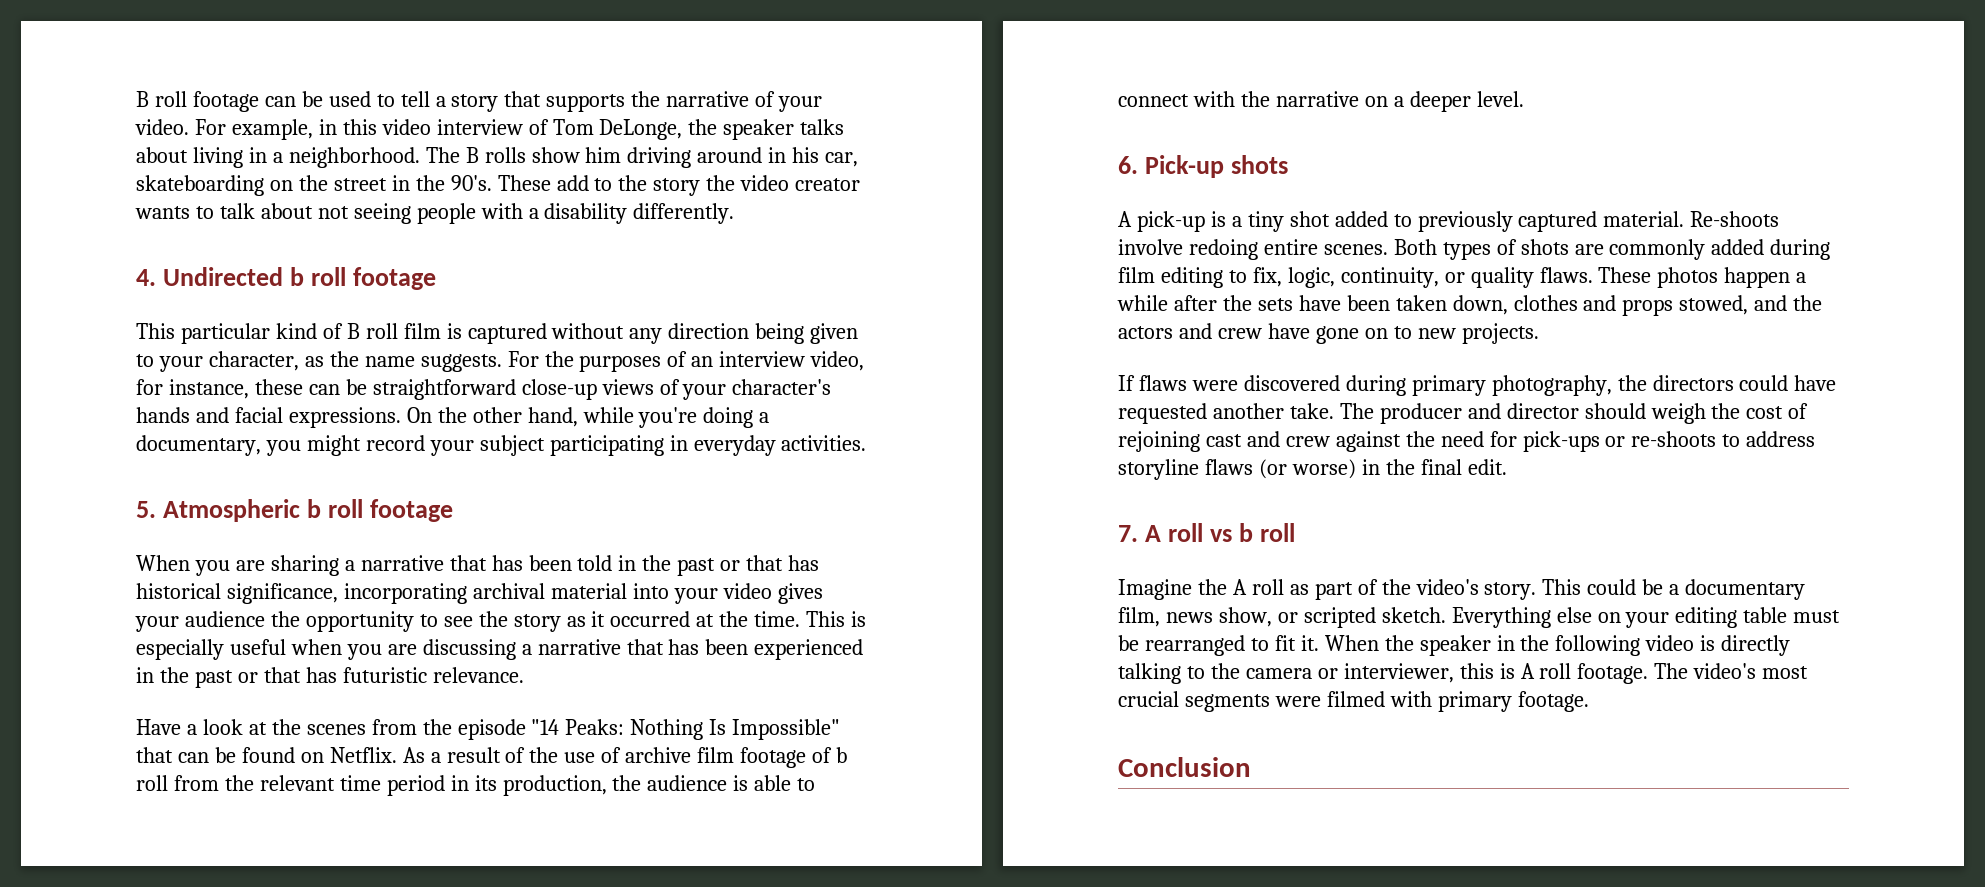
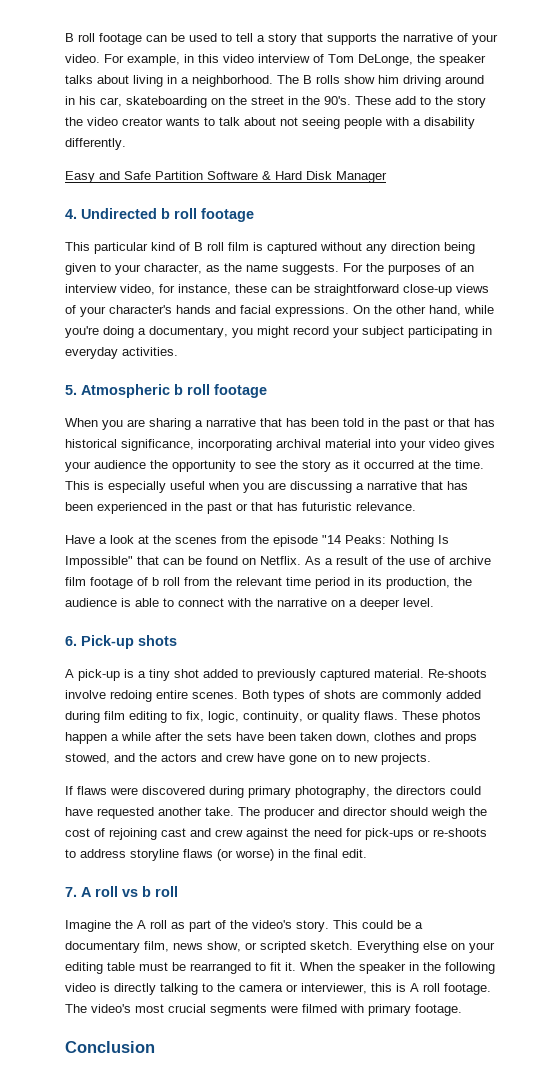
(735, 213) none -> [65,171,387,183] // Easy and Safe Partition Software & Hard Disk Manager

